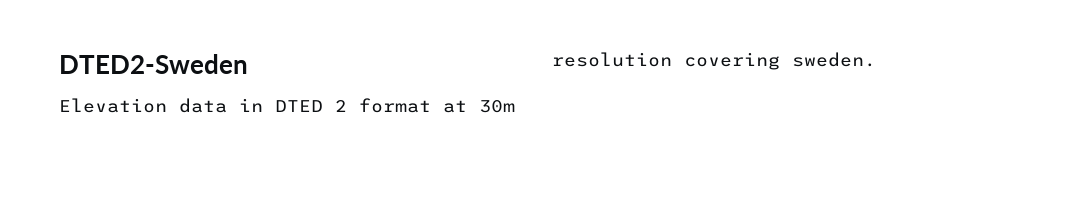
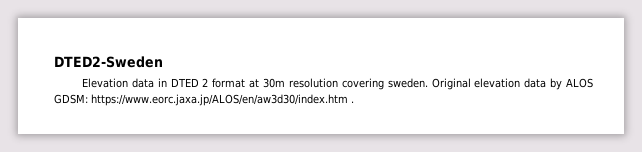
(876, 59) none -> [431,78,593,90] [54,94,354,106] Original elevation data by ALOS GDSM: https://www.eorc.jaxa.jp/ALOS/en/aw3d30/index.htm .

